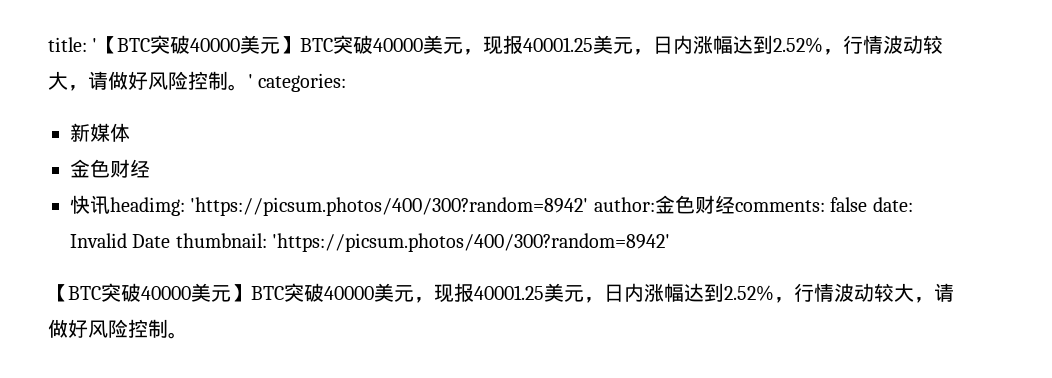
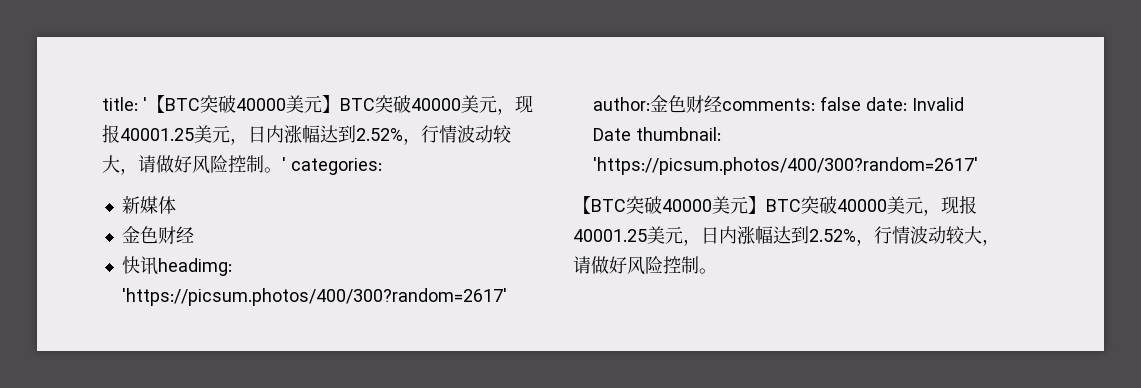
[190,197,589,216] 'https://picsum.photos/400/300?random=8942' -> [121,288,507,306] 'https://picsum.photos/400/300?random=2617'
[272,233,671,252] 'https://picsum.photos/400/300?random=8942' -> [592,157,978,175] 'https://picsum.photos/400/300?random=2617'

